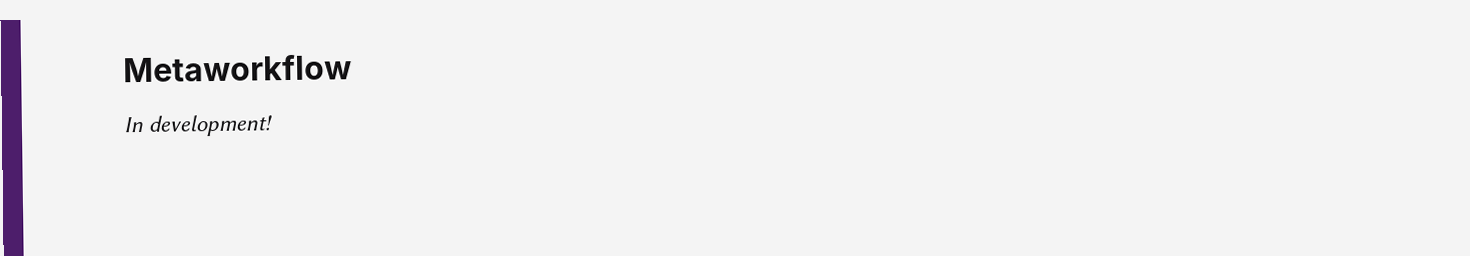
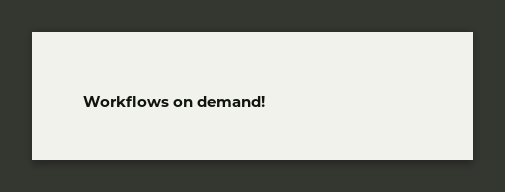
[122,54,352,83] [123,114,274,137] Metaworkflow // In development! -> [83,96,266,107] Workflows on demand!

